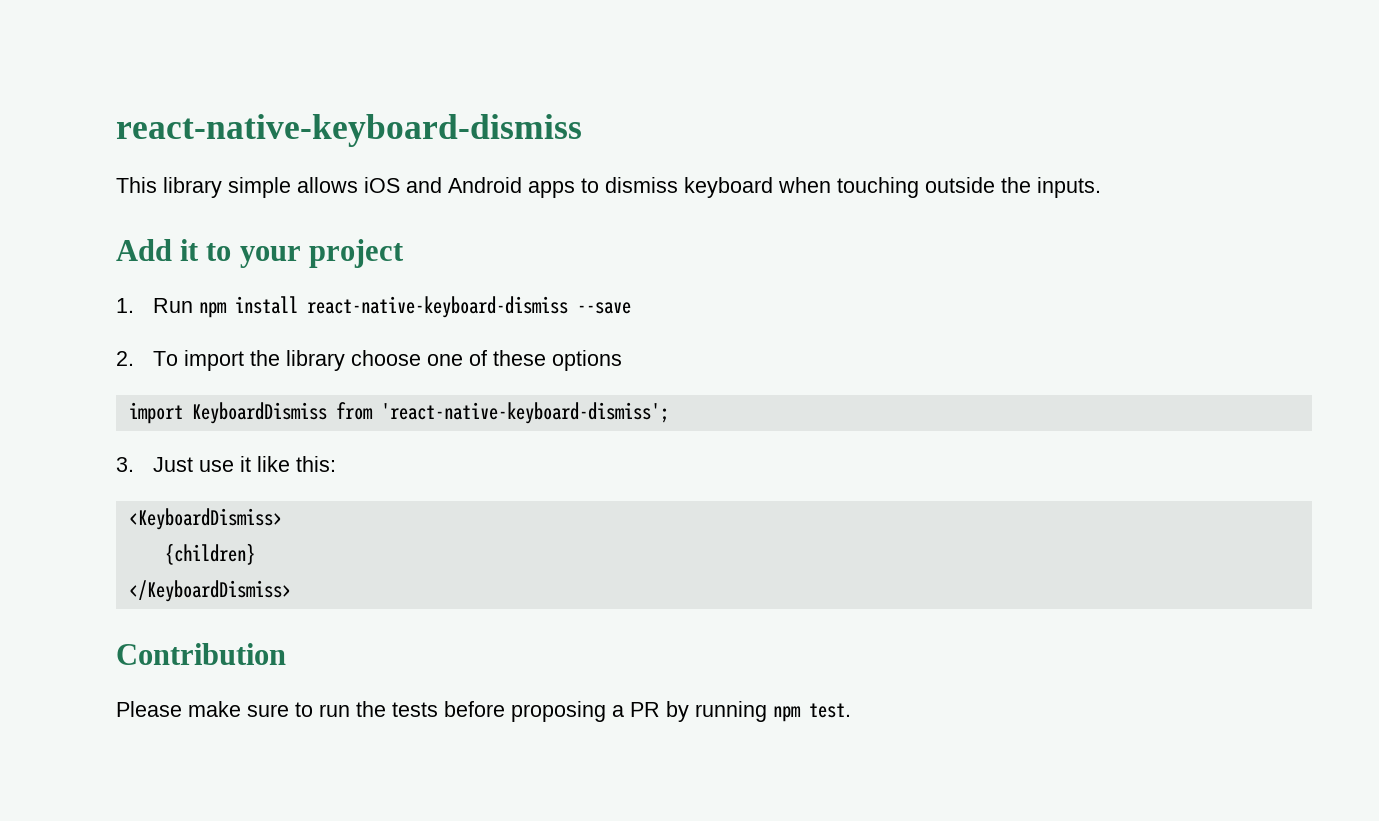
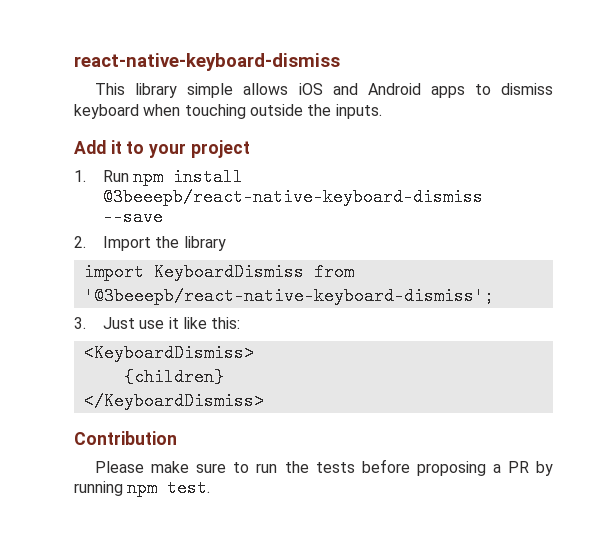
[306,296,568,318] react-native-keyboard-dismiss -> [103,188,484,206] @3beeepb/react-native-keyboard-dismiss
[152,350,244,371] To import -> [103,236,152,251] Import
[350,350,622,371] choose one of these options -> (226, 243) none
[380,402,669,424] 'react-native-keyboard-dismiss'; -> [83,287,494,305] '@3beeepb/react-native-keyboard-dismiss';

